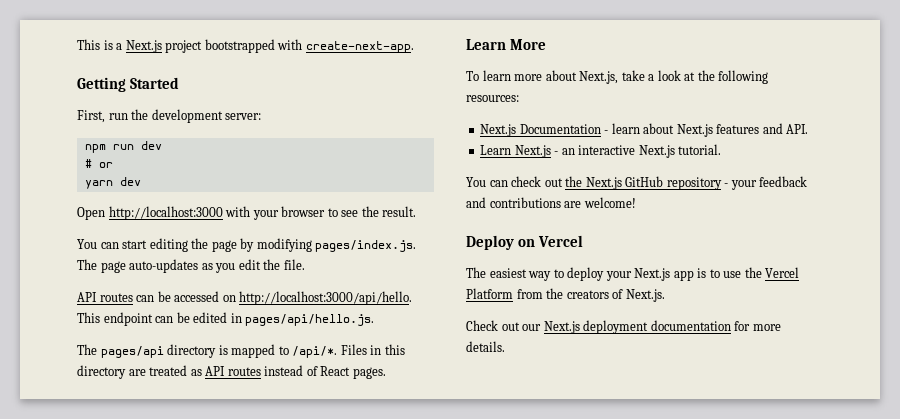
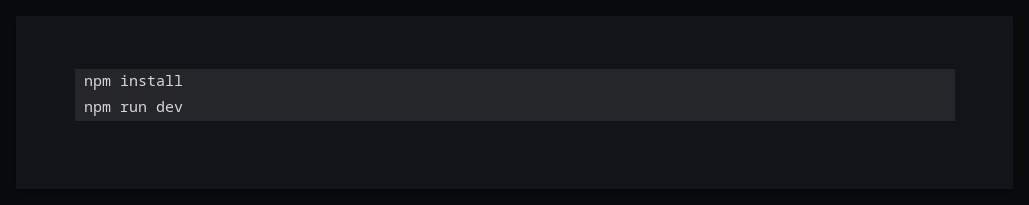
[77,39,414,53] [77,77,180,92] [77,109,262,123] [84,141,162,153] [84,159,113,168] [84,177,141,189] [77,206,417,220] [77,238,417,252] [77,259,305,273] [77,291,413,305] [77,312,375,326] [77,344,405,358] [77,365,386,379] [466,39,547,50] [466,70,769,84] [466,95,519,102] [480,123,809,137] [480,144,722,158] [466,176,808,190] [466,197,636,208] [466,235,584,250] [466,267,800,281] [466,288,665,302] [466,320,781,334] [466,341,505,352] This is a Next.js project bootstrapped with create-next-app. // Getting Started // First, run the development server: // npm run dev // # or // yarn dev // Open http://localhost:3000 with your browser to see the result. // You can start editing the page by modifying pages/index.js. The page auto-updates as you edit the file. // API routes can be accessed on http://localhost:3000/api/hello. This endpoint can be edited in pages/api/hello.js. // The pages/api directory is mapped to /api/*. Files in this directory are treated as API routes instead of React pages. // Learn More // To learn more about Next.js, take a look at the following resources: // Next.js Documentation - learn about Next.js features and API. // Learn Next.js - an interactive Next.js tutorial. // You can check out the Next.js GitHub repository - your feedback and contributions are welcome! // Deploy on Vercel // The easiest way to deploy your Next.js app is to use the Vercel Platform from the creators of Next.js. // Check out our Next.js deployment documentation for more details. -> [84,75,183,90] [84,101,183,116] npm install // npm run dev

